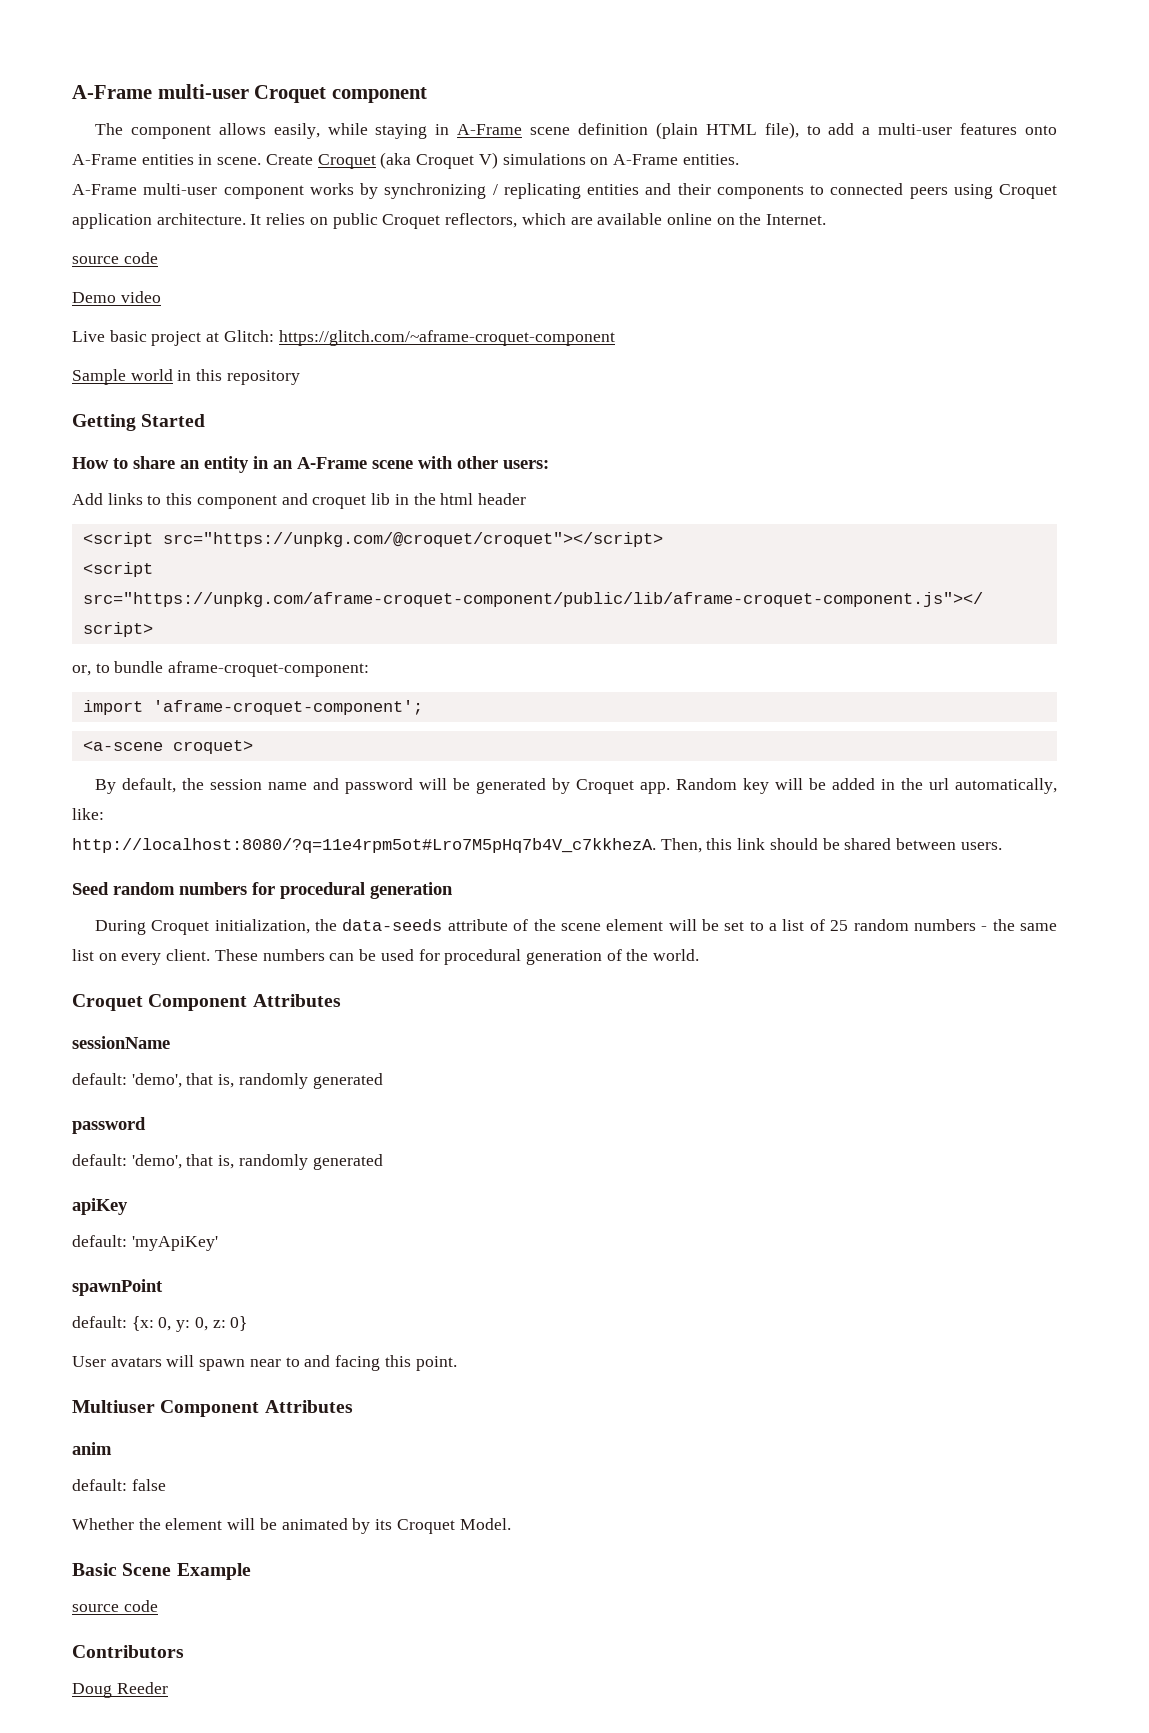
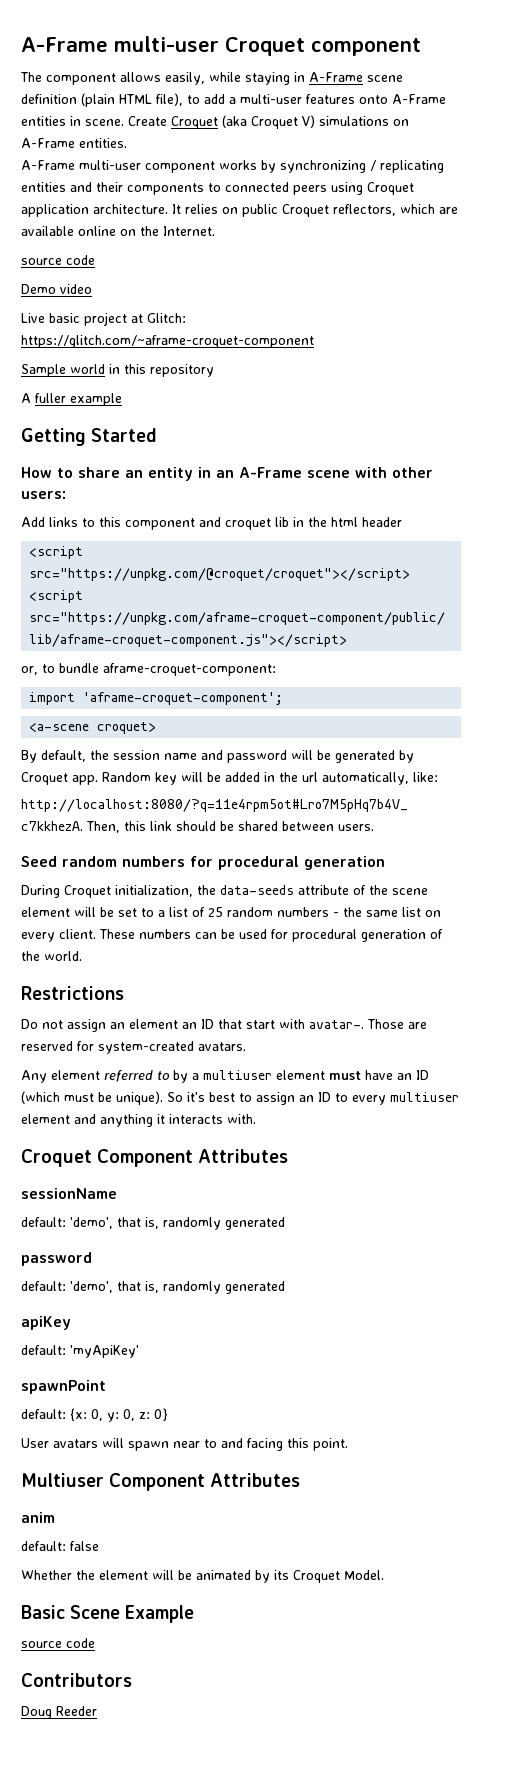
(300, 377) none -> [21,393,122,406] // A fuller example
(700, 955) none -> [21,986,124,1000] [21,1019,427,1032] [21,1041,246,1054] [21,1070,429,1083] [21,1091,459,1105] [21,1114,256,1127] // Restrictions // Do not assign an element an ID that start with avatar-. Those are reserved for system-created avatars. // Any element referred to by a multiuser element must have an ID (which must be unique). So it's best to assign an ID to every multiuser element and anything it interacts with.

